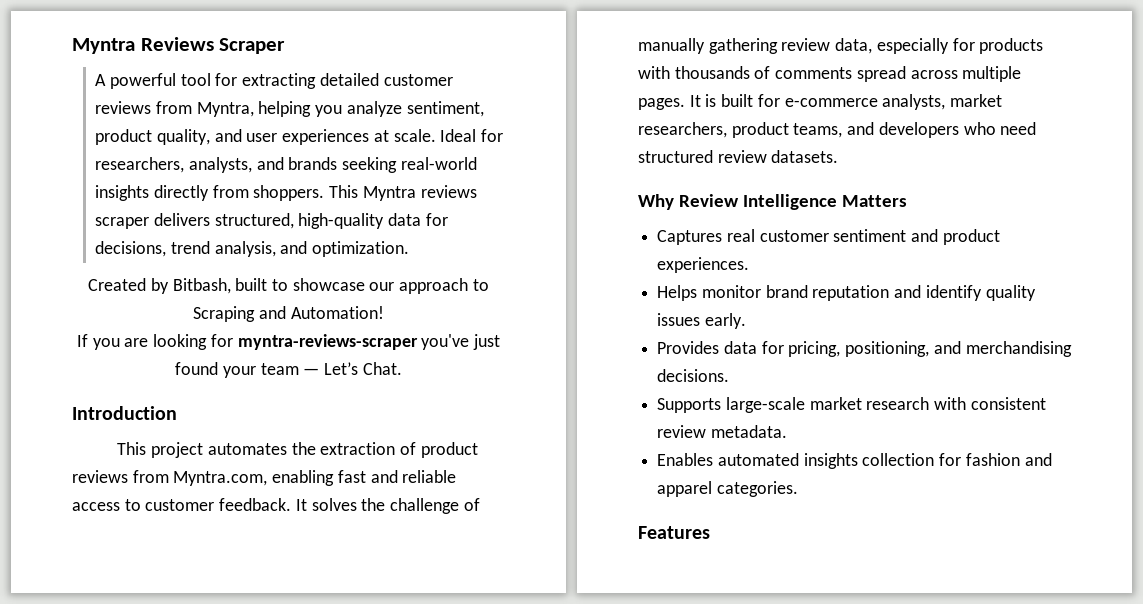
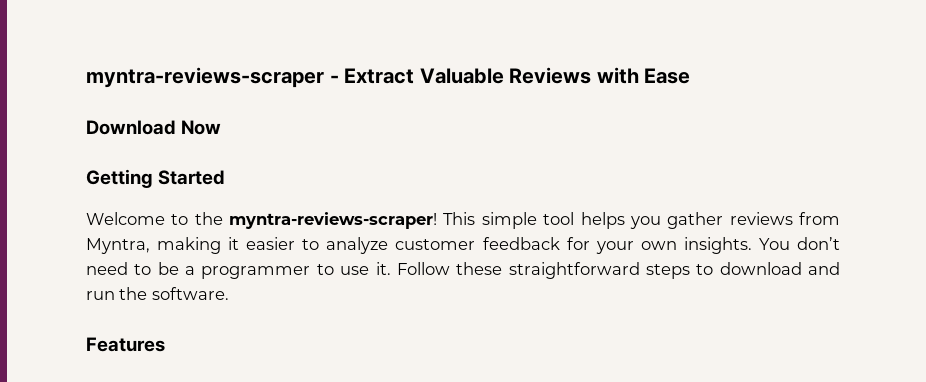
[72,37,286,54] [95,73,453,89] [95,101,484,117] [95,129,504,145] [95,157,477,173] [95,185,477,201] [95,213,448,229] [95,241,410,257] [88,278,489,294] [193,306,384,322] [76,334,501,350] [175,362,402,378] [72,406,177,420] [117,442,478,458] [72,470,457,486] [72,498,480,514] [638,38,1044,54] [638,66,1022,82] [638,94,1003,110] [638,122,1037,138] [638,150,839,163] [638,194,907,210] [657,229,1000,245] [657,257,750,273] [657,285,1036,301] [657,313,746,329] [657,341,1072,357] [657,369,730,382] [657,397,1046,413] [657,425,787,438] [657,453,1052,469] [657,481,798,497] Myntra Reviews Scraper // A powerful tool for extracting detailed customer reviews from Myntra, helping you analyze sentiment, product quality, and user experiences at scale. Ideal for researchers, analysts, and brands seeking real-world insights directly from shoppers. This Myntra reviews scraper delivers structured, high-quality data for decisions, trend analysis, and optimization. // Created by Bitbash, built to showcase our approach to Scraping and Automation! // If you are looking for myntra-reviews-scraper you've just found your team — Let’s Chat. // Introduction // This project automates the extraction of product reviews from Myntra.com, enabling fast and reliable access to customer feedback. It solves the challenge of manually gathering review data, especially for products with thousands of comments spread across multiple pages. It is built for e-commerce analysts, market researchers, product teams, and developers who need structured review datasets. // Why Review Intelligence Matters // Captures real customer sentiment and product experiences. // Helps monitor brand reputation and identify quality issues early. // Provides data for pricing, positioning, and merchandising decisions. // Supports large-scale market research with consistent review metadata. // Enables automated insights collection for fashion and apparel categories. -> [86,67,691,88] [86,120,222,135] [86,169,226,188] [86,212,841,229] [86,237,841,254] [86,262,840,279] [86,287,229,300] myntra-reviews-scraper - Extract Valuable Reviews with Ease // Download Now // Getting Started // Welcome to the myntra-reviews-scraper! This simple tool helps you gather reviews from Myntra, making it easier to analyze customer feedback for your own insights. You don’t need to be a programmer to use it. Follow these straightforward steps to download and run the software.

